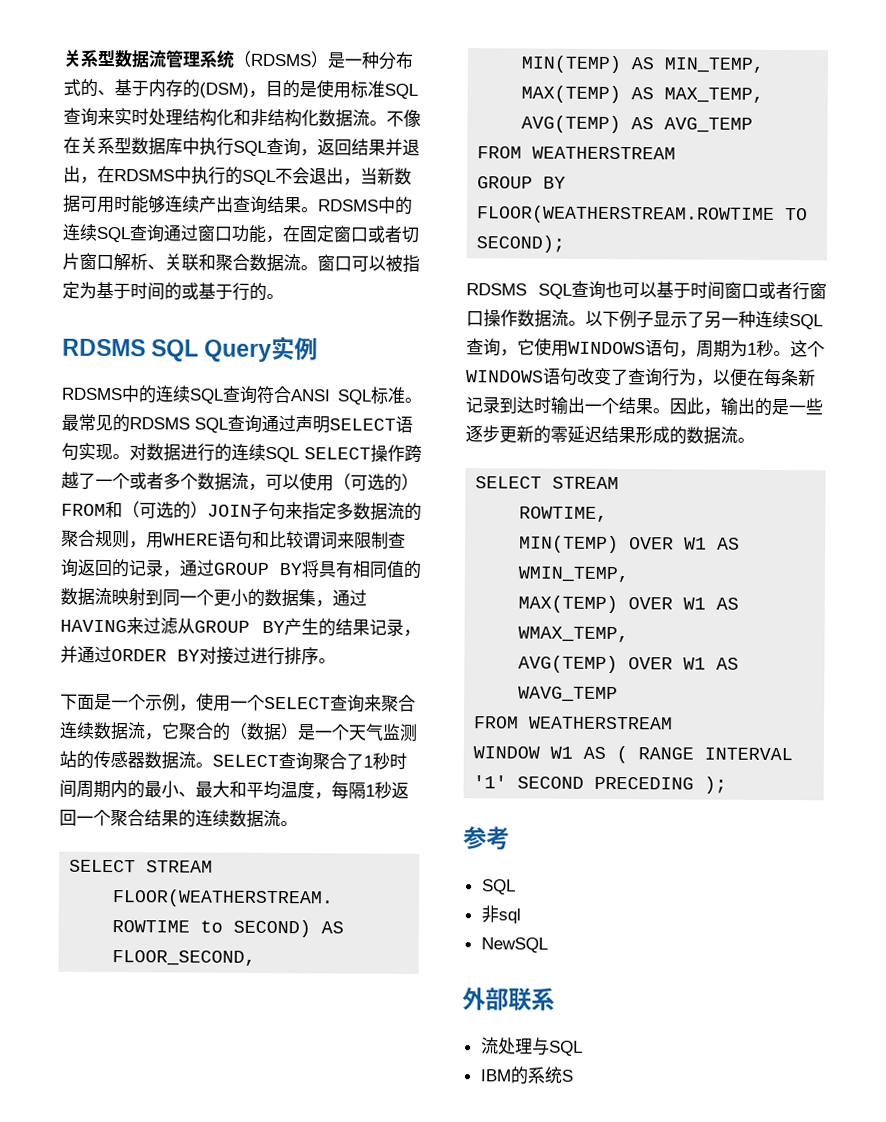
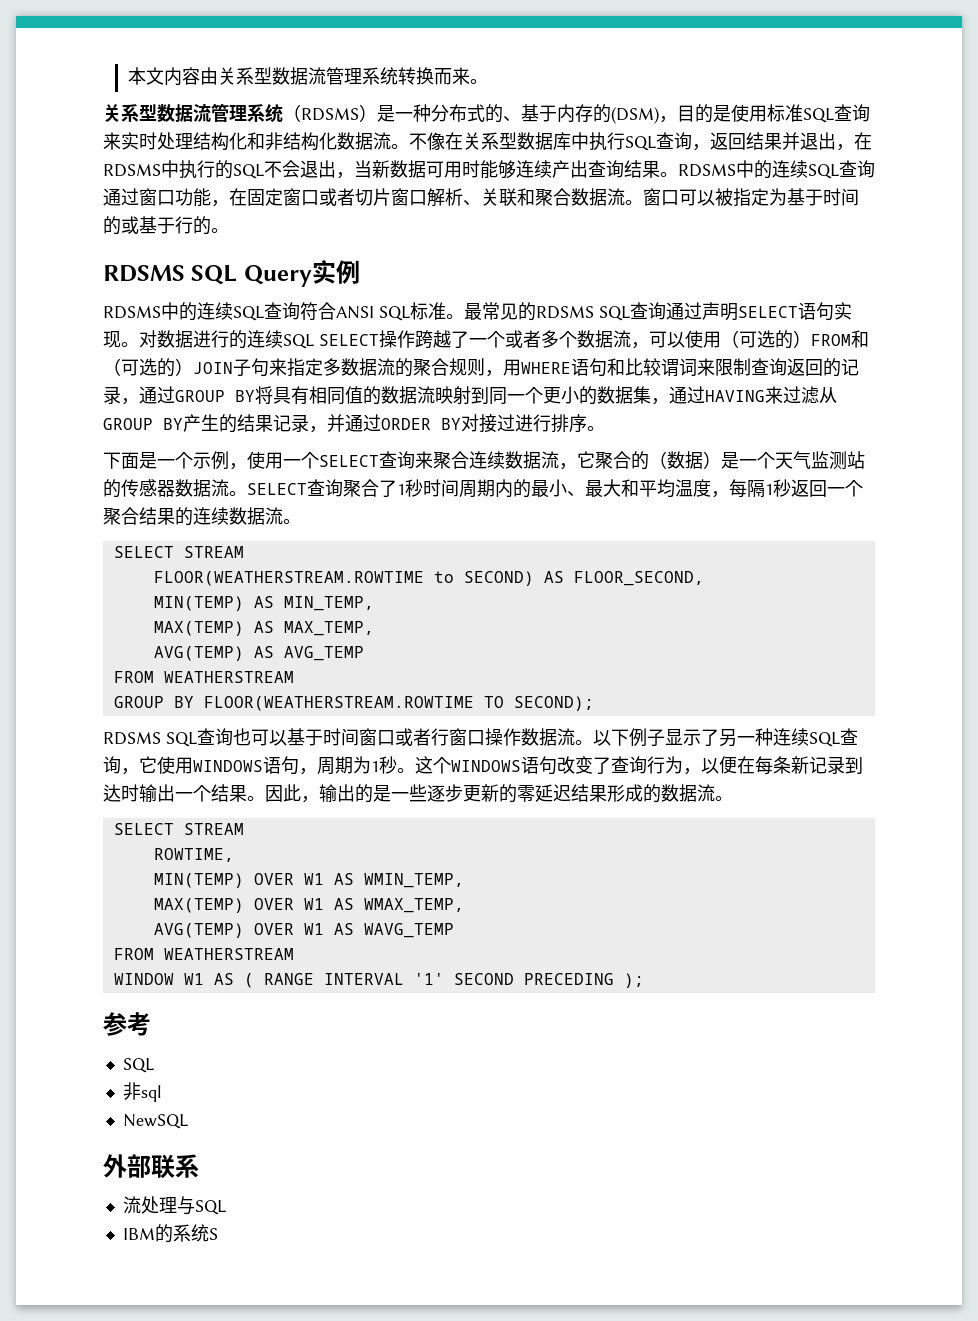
(63, 58) none -> [127,67,488,86] 本文内容由关系型数据流管理系统转换而来。 //

